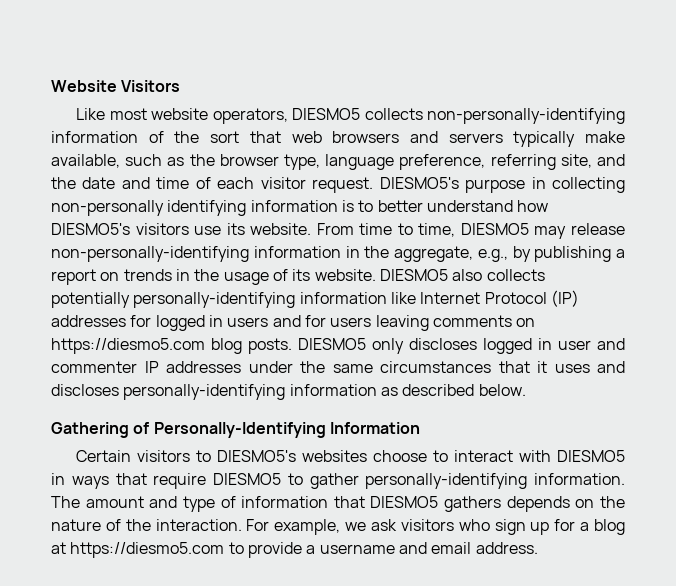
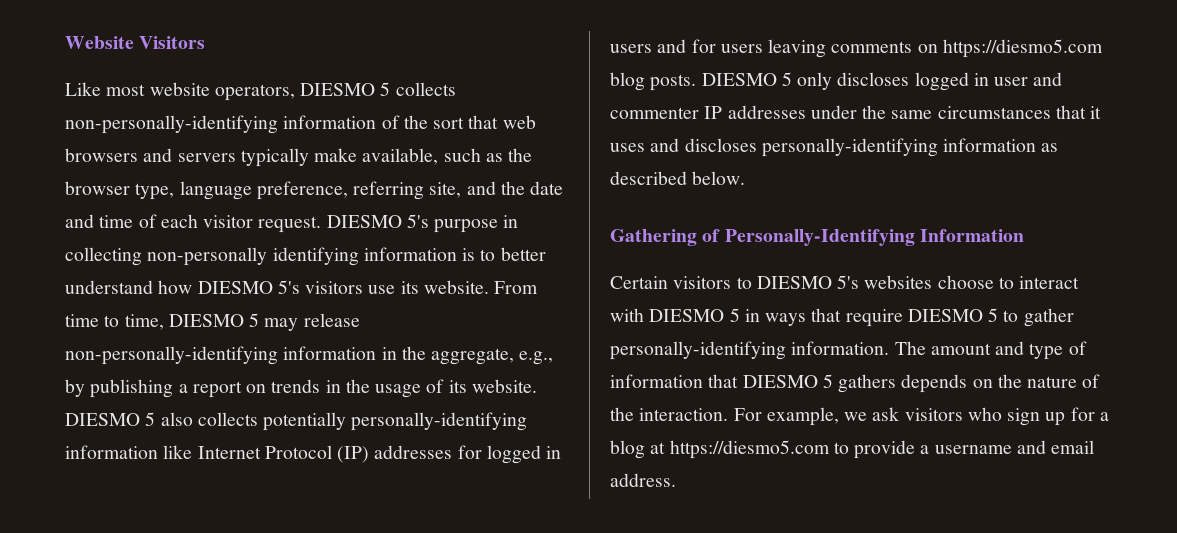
[292,108,361,120] DIESMO5 -> [300,82,391,96] DIESMO 5
[379,177,459,189] DIESMO5's -> [326,214,429,228] DIESMO 5's
[51,223,130,235] DIESMO5's -> [197,280,300,294] DIESMO 5's
[460,223,529,235] DIESMO5 -> [168,313,260,327] DIESMO 5
[379,269,448,281] DIESMO5 -> [65,412,156,426] DIESMO 5
[298,338,366,350] DIESMO5 -> [701,72,792,86] DIESMO 5
[217,450,297,462] DIESMO5's -> [756,275,860,289] DIESMO 5's
[556,450,625,462] DIESMO5 -> [649,308,740,322] DIESMO 5
[213,473,281,485] DIESMO5 -> [907,308,999,322] DIESMO 5
[370,496,439,508] DIESMO5 -> [742,374,833,388] DIESMO 5

